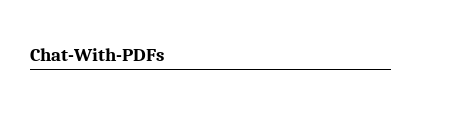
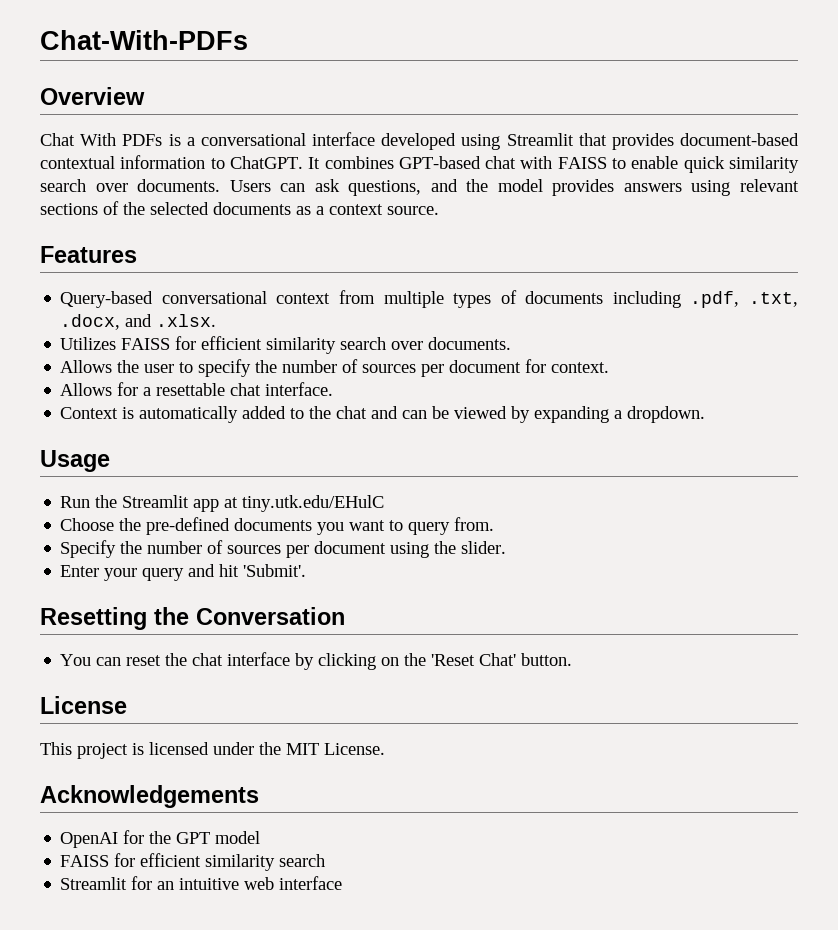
(164, 54) none -> [40,87,145,105] [40,132,799,150] [40,155,799,173] [40,179,800,196] [40,201,439,215] [40,246,137,263] [60,290,799,308] [60,314,217,330] [60,336,512,354] [60,359,610,377] [60,382,334,396] [60,406,706,423] [40,450,110,472] [60,495,385,512] [60,517,495,535] [60,540,507,558] [60,564,307,581] [40,607,345,630] [60,652,573,670] [40,696,127,714] [40,742,385,759] [40,785,259,808] [60,830,261,848] [60,853,326,871] [60,876,343,890] // Overview // Chat With PDFs is a conversational interface developed using Streamlit that provides document-based contextual information to ChatGPT. It combines GPT-based chat with FAISS to enable quick similarity search over documents. Users can ask questions, and the model provides answers using relevant sections of the selected documents as a context source. // Features // Query-based conversational context from multiple types of documents including .pdf, .txt, .docx, and .xlsx. // Utilizes FAISS for efficient similarity search over documents. // Allows the user to specify the number of sources per document for context. // Allows for a resettable chat interface. // Context is automatically added to the chat and can be viewed by expanding a dropdown. // Usage // Run the Streamlit app at tiny.utk.edu/EHulC // Choose the pre-defined documents you want to query from. // Specify the number of sources per document using the slider. // Enter your query and hit 'Submit'. // Resetting the Conversation // You can reset the chat interface by clicking on the 'Reset Chat' button. // License // This project is licensed under the MIT License. // Acknowledgements // OpenAI for the GPT model // FAISS for efficient similarity search // Streamlit for an intuitive web interface

